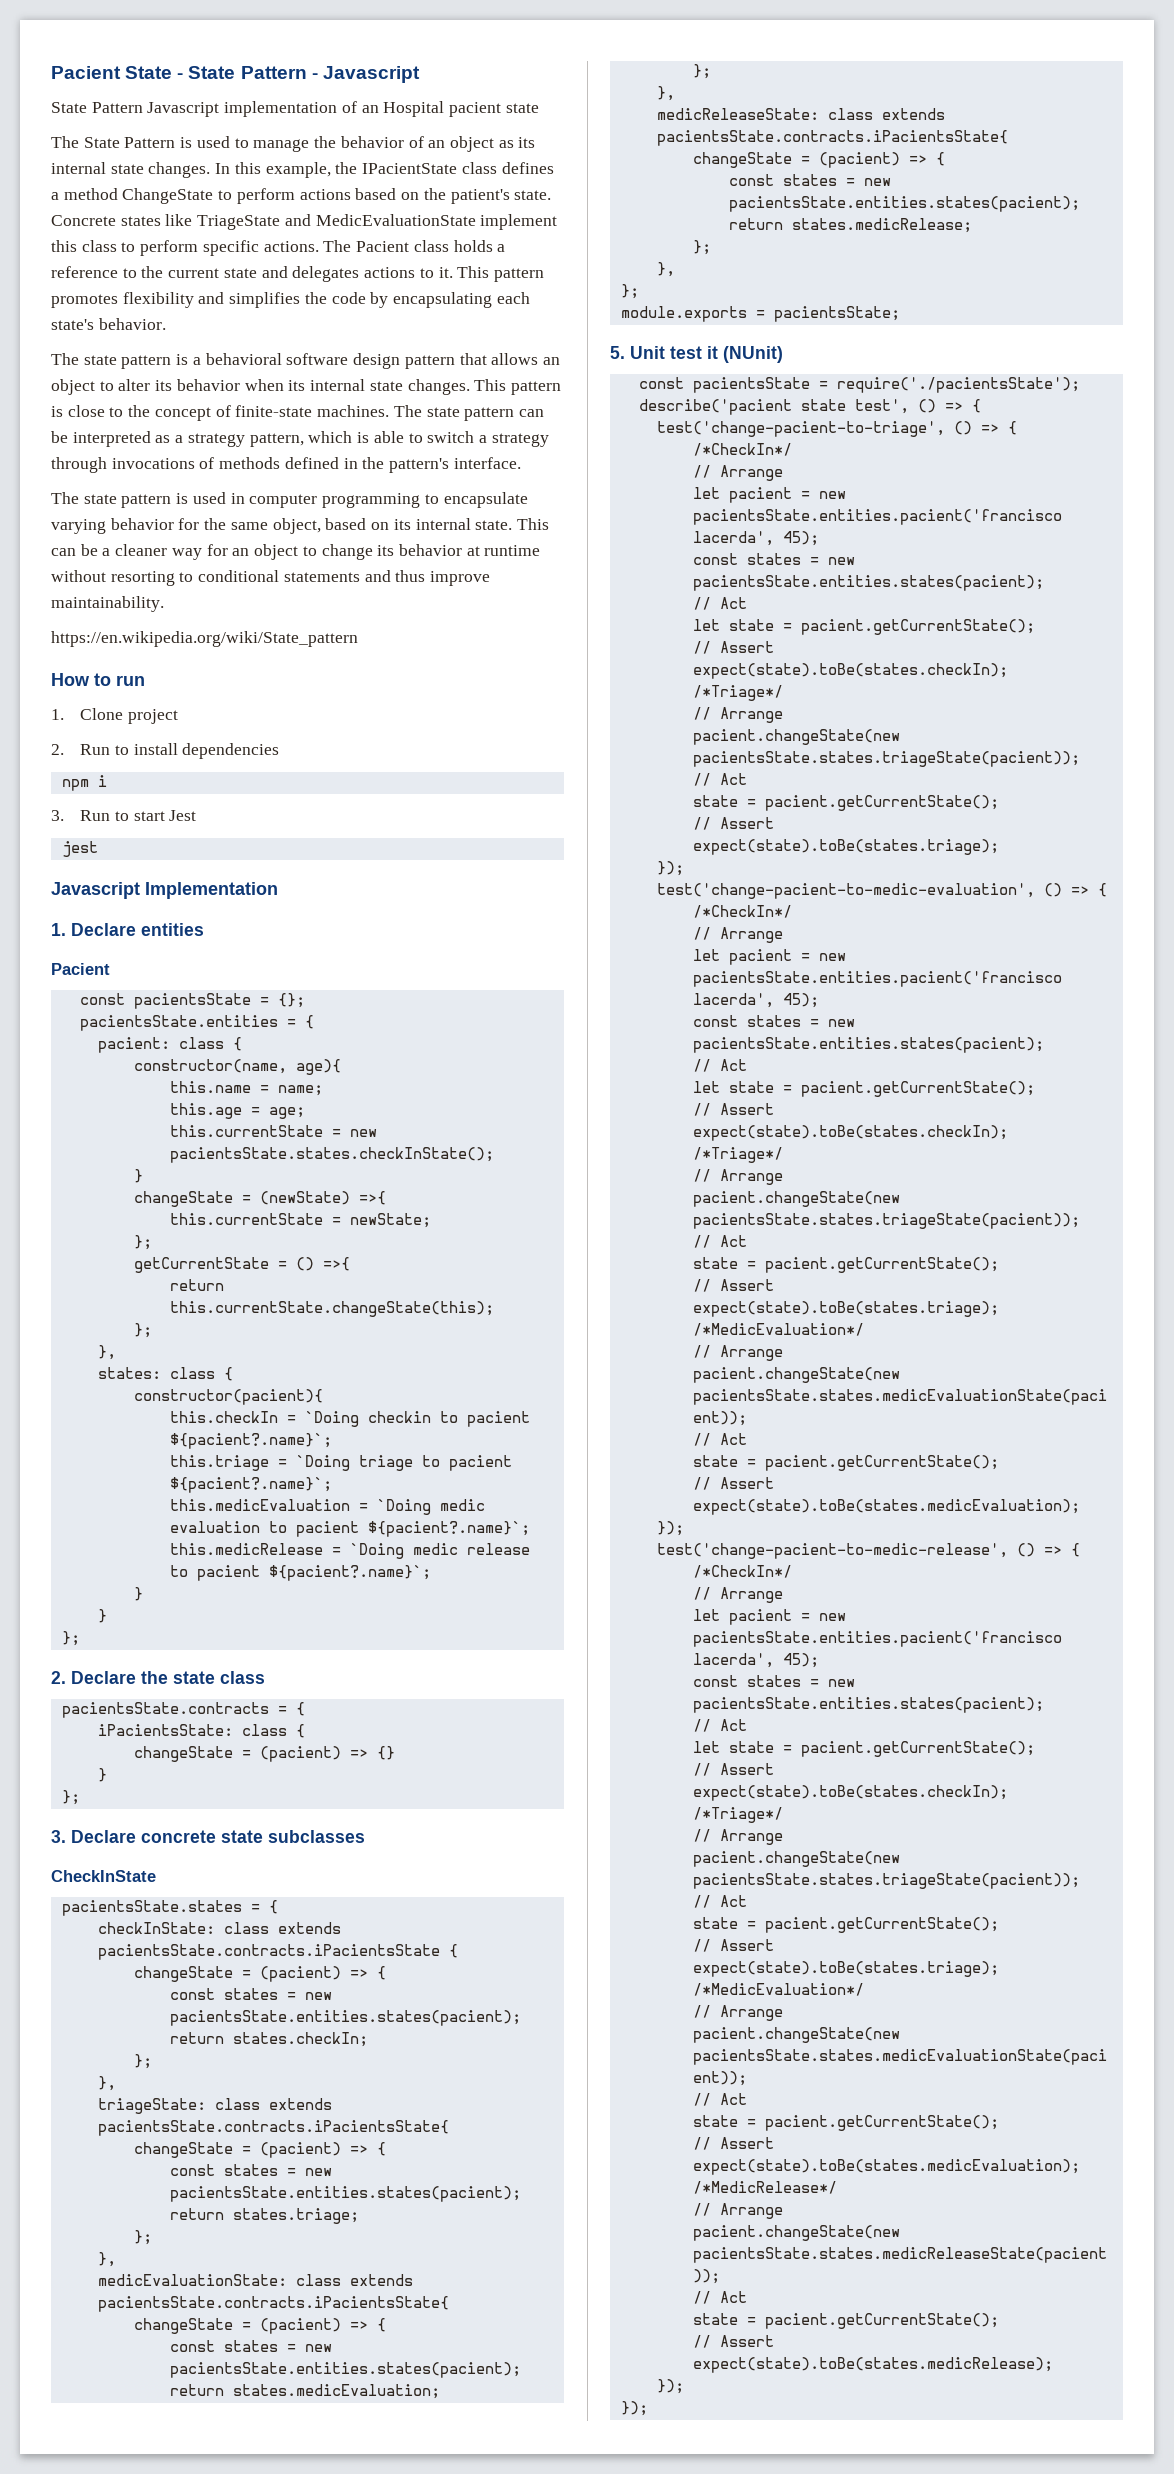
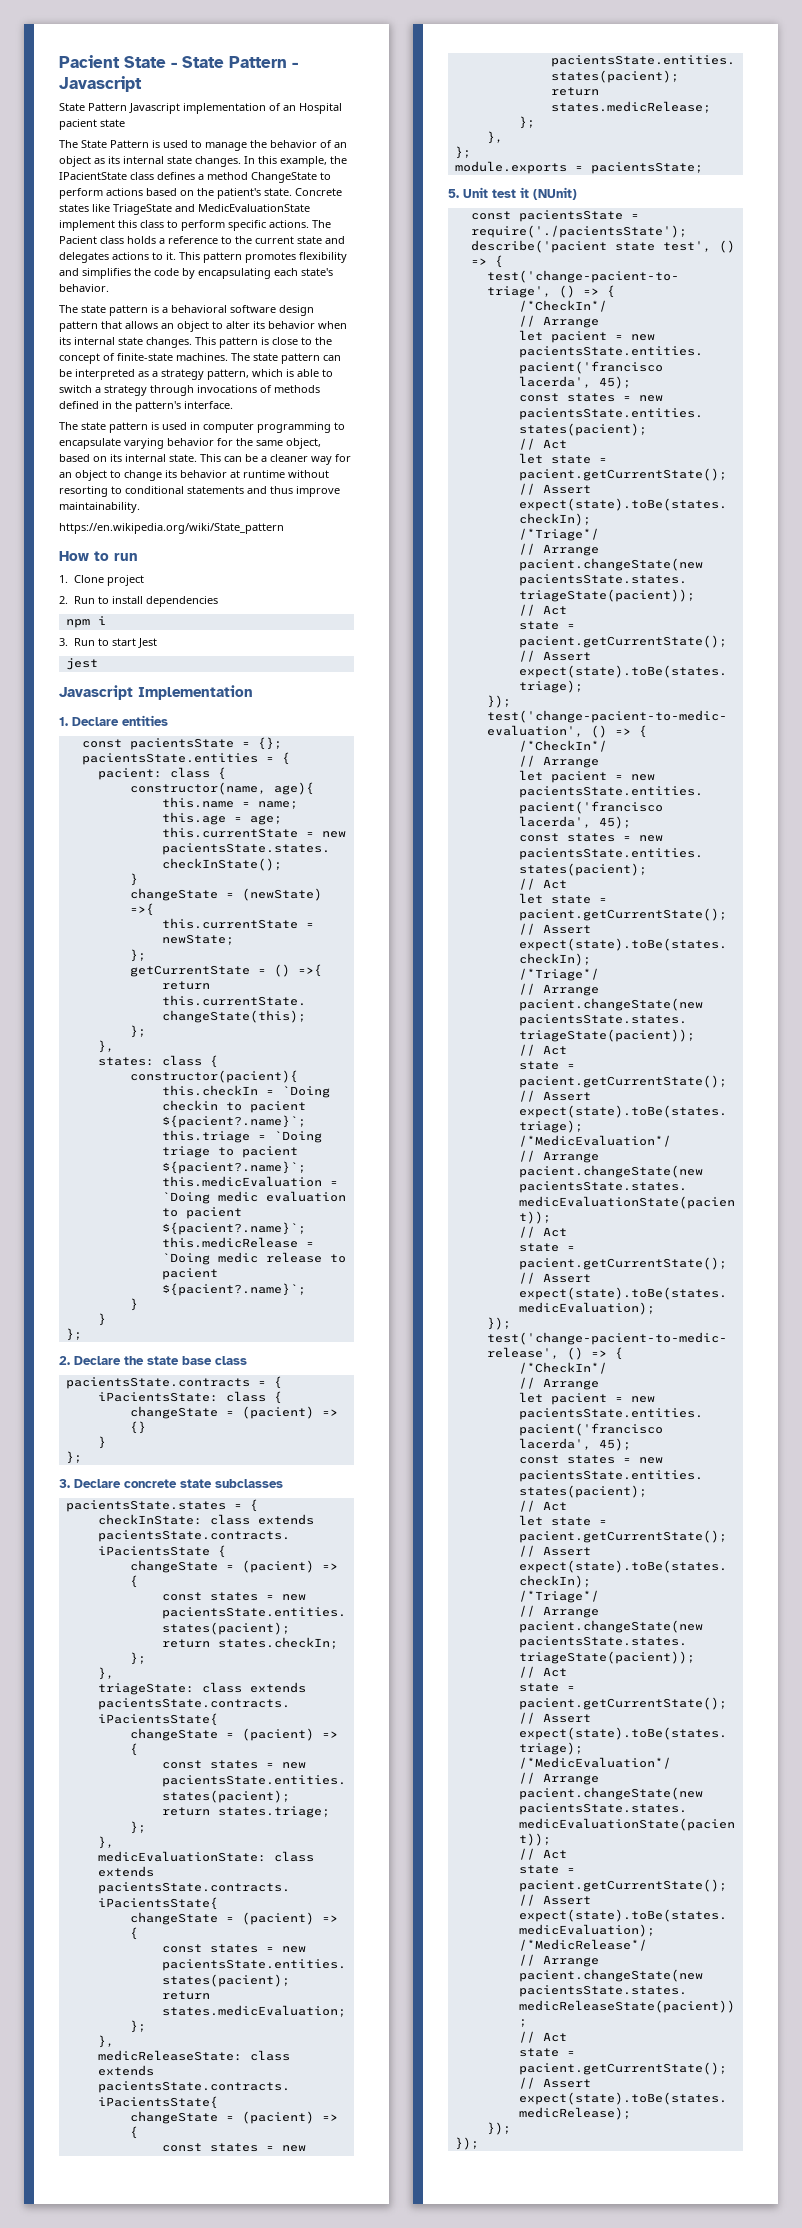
[51,963,110,975] // Pacient -> (168, 720) none
(215, 1677) none -> [182,1356,212,1365] base
[51,1870,156,1882] // CheckInState -> (283, 1483) none

